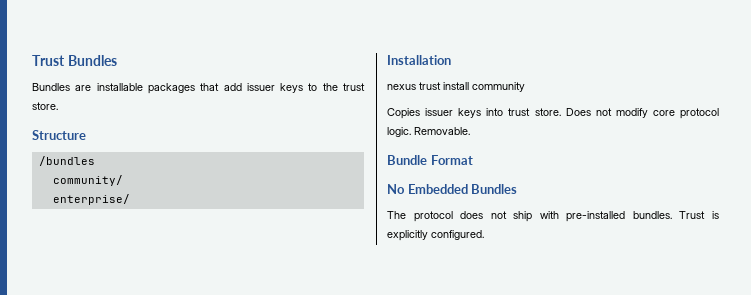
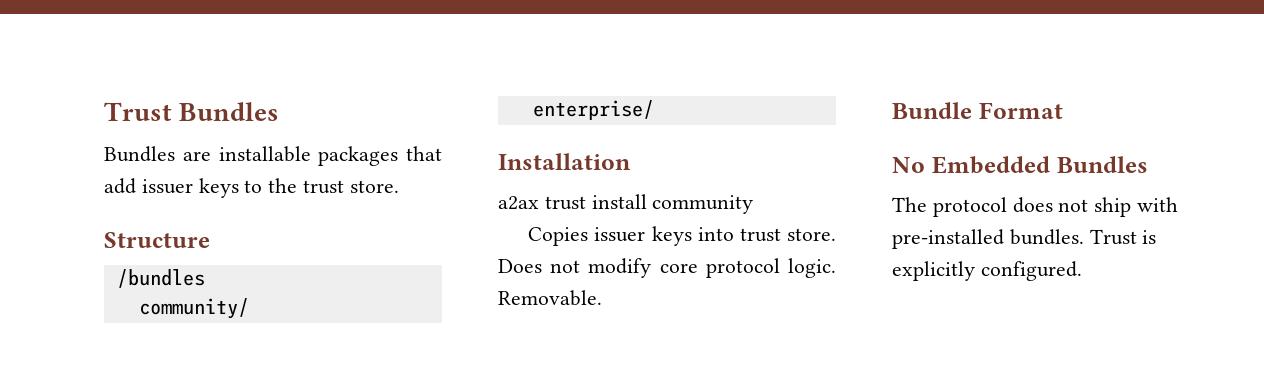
[387,84,416,90] nexus -> [498,196,539,210] a2ax

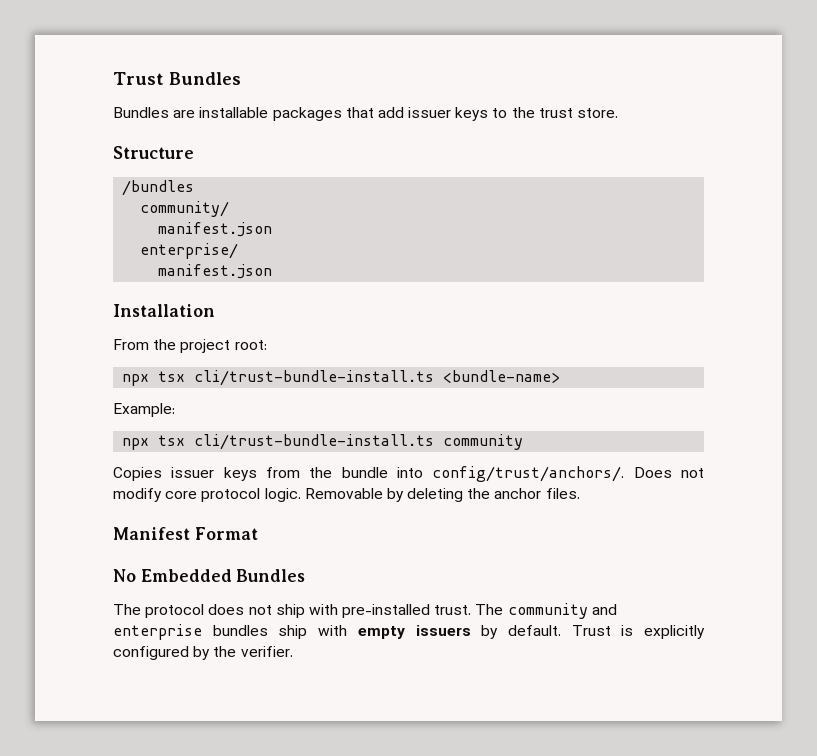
(249, 308) none -> [158,222,273,237] // manifest.json
(654, 110) none -> [158,264,273,279] // manifest.json
[498,194,647,210] a2ax trust install -> [113,339,267,353] [122,370,561,386] [113,403,175,417] [122,434,435,450] From the project root: // npx tsx cli/trust-bundle-install.ts <bundle-name> // Example: // npx tsx cli/trust-bundle-install.ts
[697,227,836,242] into trust store. -> [266,466,625,482] from the bundle into config/trust/anchors/.
[498,290,602,306] [892,102,972,119] Removable. // Bundle -> [304,488,580,502] [113,527,190,540] Removable by deleting the anchor files. // Manifest
[1009,229,1157,245] [892,261,1082,281] bundles. Trust is explicitly configured. -> [434,603,617,619] [113,624,705,640] [113,646,293,660] trust. The community and enterprise bundles ship with empty issuers by default. Trust is explicitly configured by the verifier.

